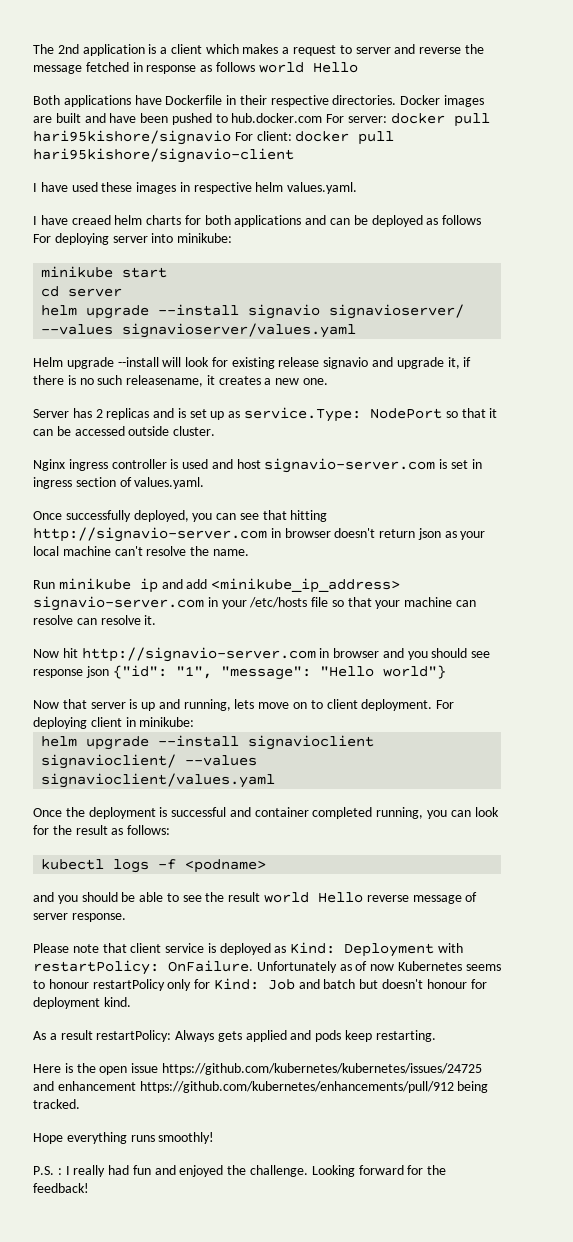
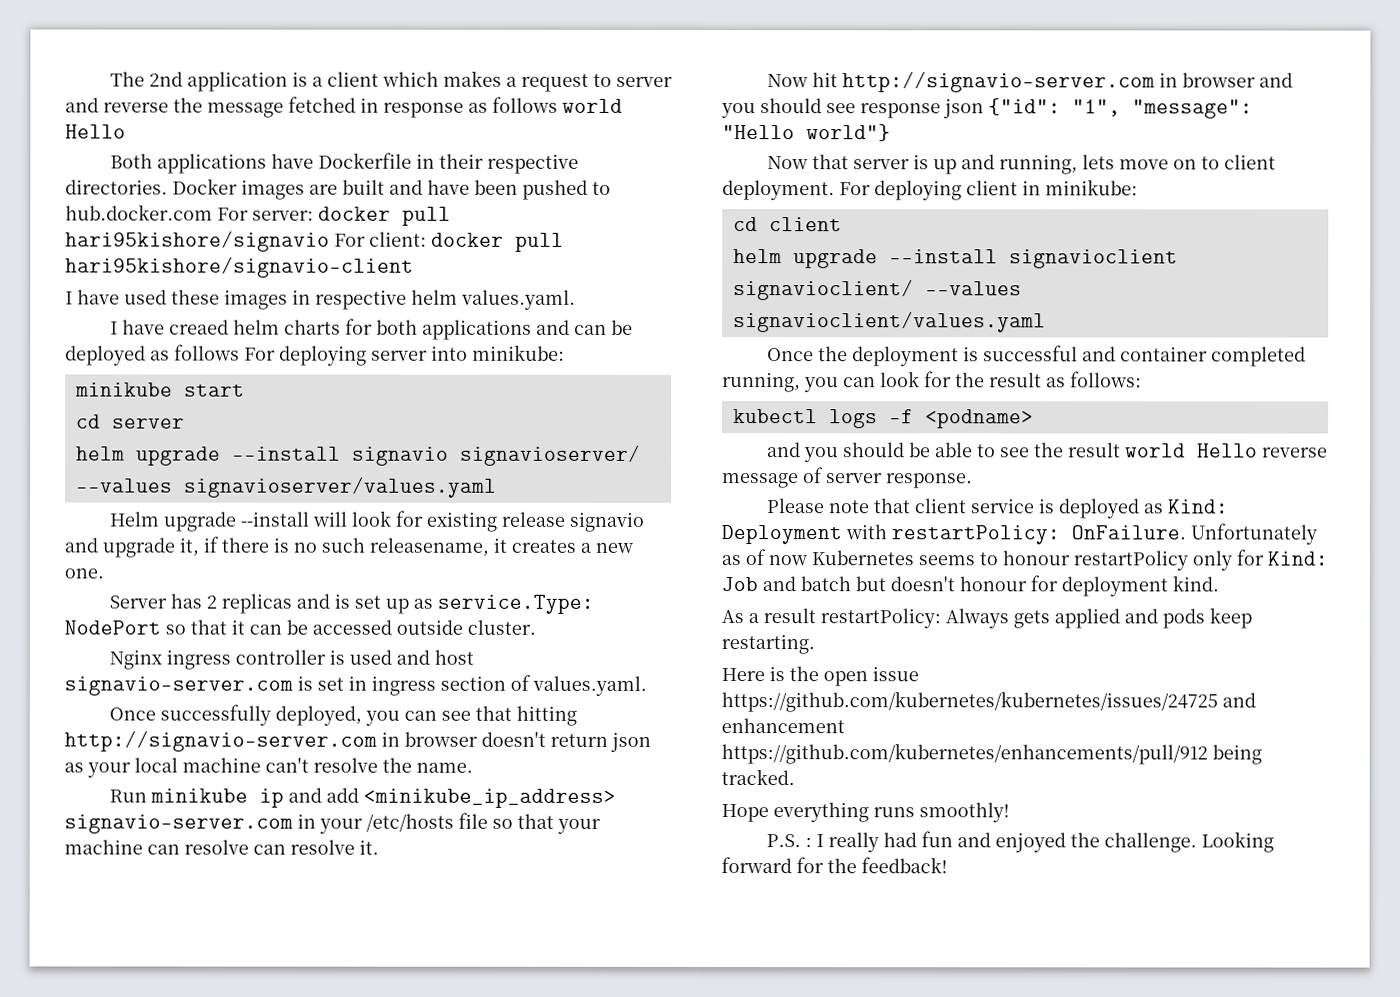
(195, 722) none -> [732,217,842,232] // cd client

